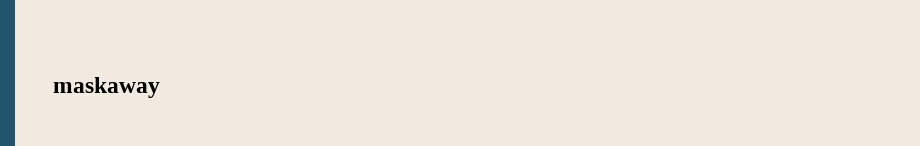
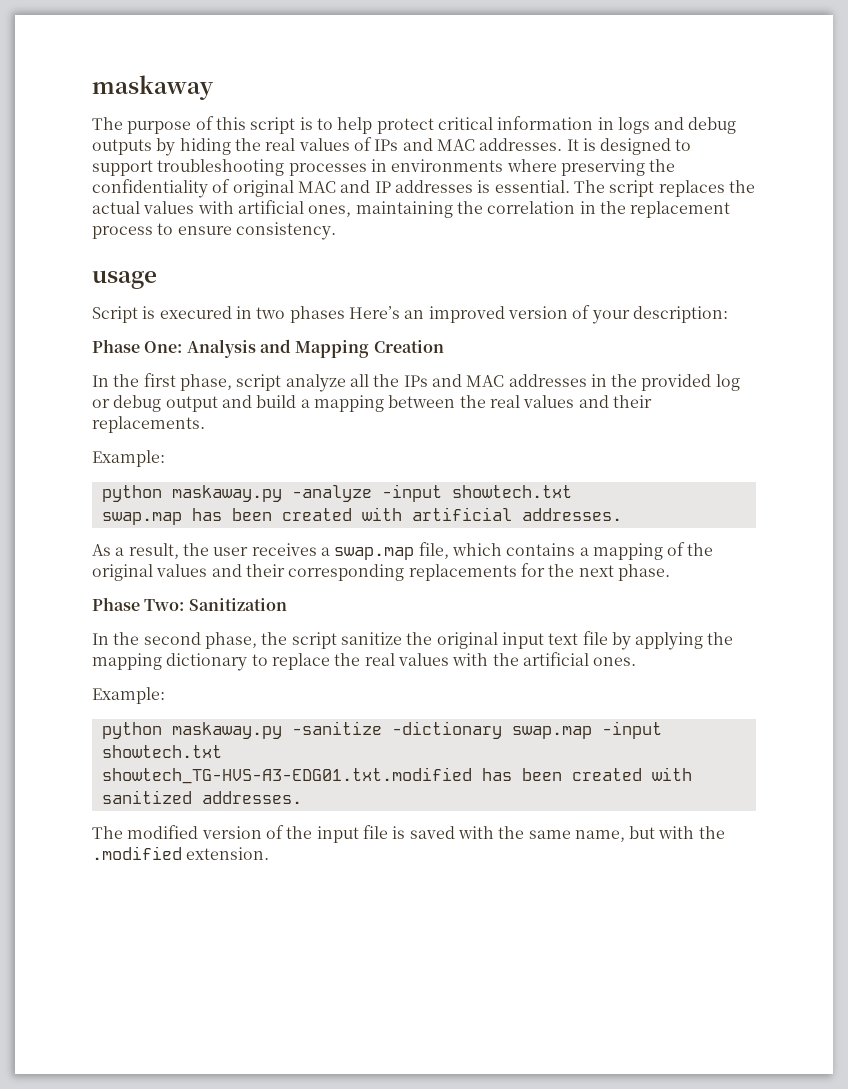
(160, 87) none -> [92,116,737,134] [92,137,692,156] [92,159,676,176] [92,179,755,198] [92,200,731,218] [92,222,336,240] [92,270,157,289] [92,305,728,324] [92,339,444,358] [92,373,740,392] [92,395,652,412] [92,416,205,433] [92,450,165,467] [101,484,572,502] [101,507,622,525] [92,542,714,560] [92,563,670,581] [92,597,287,611] [92,631,734,650] [92,652,637,671] [92,687,165,704] [101,721,662,739] [101,745,222,758] [101,767,692,784] [101,790,302,804] [92,825,725,843] [92,846,270,860] // The purpose of this script is to help protect critical information in logs and debug outputs by hiding the real values of IPs and MAC addresses. It is designed to support troubleshooting processes in environments where preserving the confidentiality of original MAC and IP addresses is essential. The script replaces the actual values with artificial ones, maintaining the correlation in the replacement process to ensure consistency. // usage // Script is execured in two phases Here’s an improved version of your description: // Phase One: Analysis and Mapping Creation // In the first phase, script analyze all the IPs and MAC addresses in the provided log or debug output and build a mapping between the real values and their replacements. // Example: // python maskaway.py -analyze -input showtech.txt // swap.map has been created with artificial addresses. // As a result, the user receives a swap.map file, which contains a mapping of the original values and their corresponding replacements for the next phase. // Phase Two: Sanitization // In the second phase, the script sanitize the original input text file by applying the mapping dictionary to replace the real values with the artificial ones. // Example: // python maskaway.py -sanitize -dictionary swap.map -input showtech.txt // showtech_TG-HVS-A3-EDG01.txt.modified has been created with sanitized addresses. // The modified version of the input file is saved with the same name, but with the .modified extension.

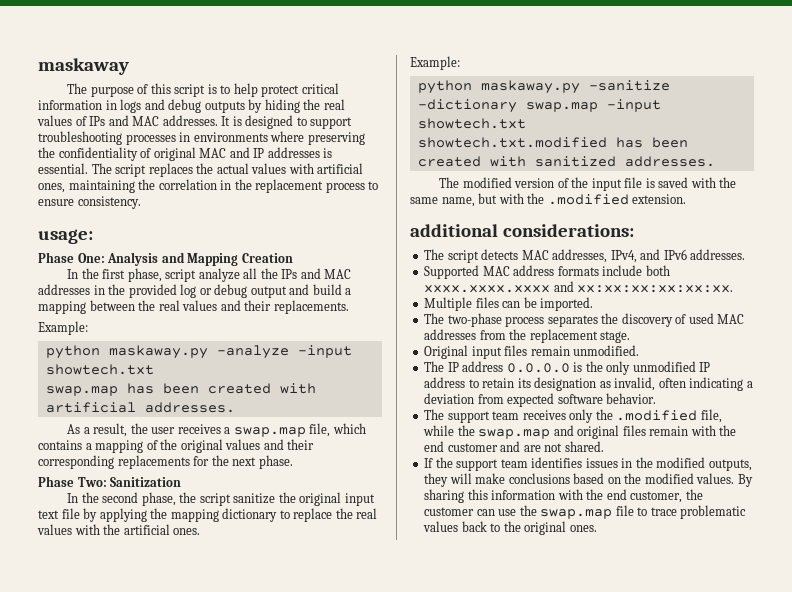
[92,270,157,289] [92,305,728,324] usage // Script is execured in two phases Here’s an improved version of your description: -> [38,229,93,244] usage:
[101,767,472,784] showtech_TG-HVS-A3-EDG01.txt.modified -> [417,137,607,148] showtech.txt.modified
(270, 853) none -> [410,224,634,237] [424,249,746,263] [424,265,670,279] [424,281,734,293] [424,297,594,311] [424,313,745,327] [424,329,631,343] [424,345,640,359] [424,361,711,375] [424,377,753,391] [424,393,657,407] [424,409,722,423] [423,425,737,439] [424,441,604,452] [424,457,752,471] [424,473,753,487] [424,489,703,503] [424,505,747,519] [423,521,597,535] // additional considerations: // The script detects MAC addresses, IPv4, and IPv6 addresses. // Supported MAC address formats include both xxxx.xxxx.xxxx and xx:xx:xx:xx:xx:xx. // Multiple files can be imported. // The two-phase process separates the discovery of used MAC addresses from the replacement stage. // Original input files remain unmodified. // The IP address 0.0.0.0 is the only unmodified IP address to retain its designation as invalid, often indicating a deviation from expected software behavior. // The support team receives only the .modified file, while the swap.map and original files remain with the end customer and are not shared. // If the support team identifies issues in the modified outputs, they will make conclusions based on the modified values. By sharing this information with the end customer, the customer can use the swap.map file to trace problematic values back to the original ones.

